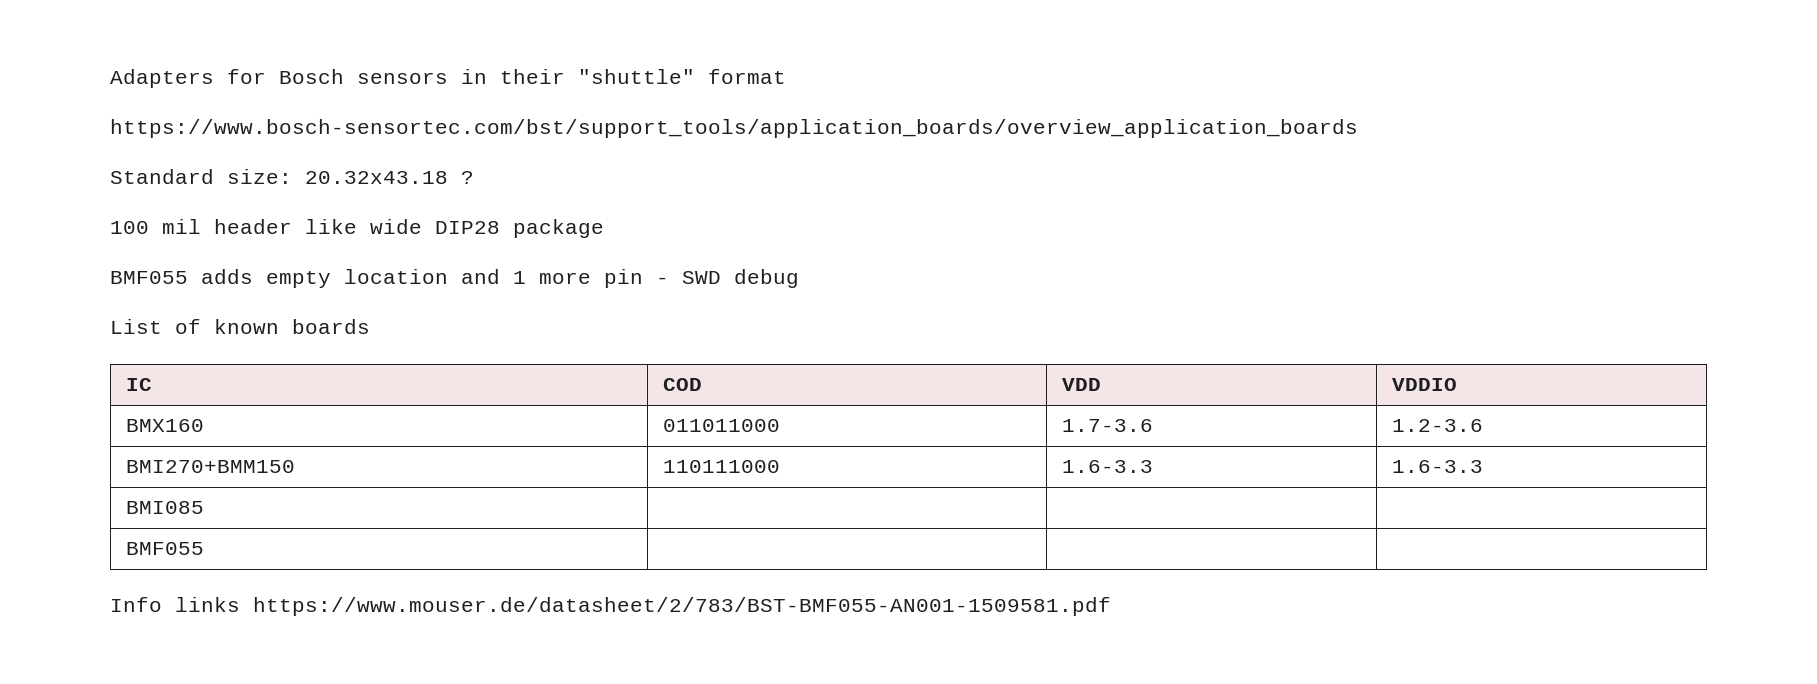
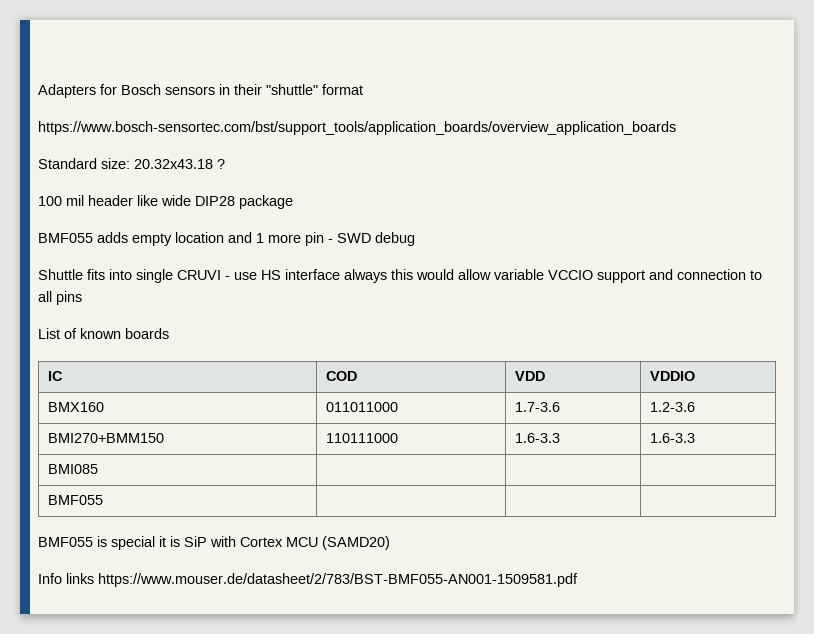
(799, 278) none -> [38,269,762,283] [38,291,82,305] // Shuttle fits into single CRUVI - use HS interface always this would allow variable VCCIO support and connection to all pins
(204, 548) none -> [38,536,390,550] // BMF055 is special it is SiP with Cortex MCU (SAMD20)

